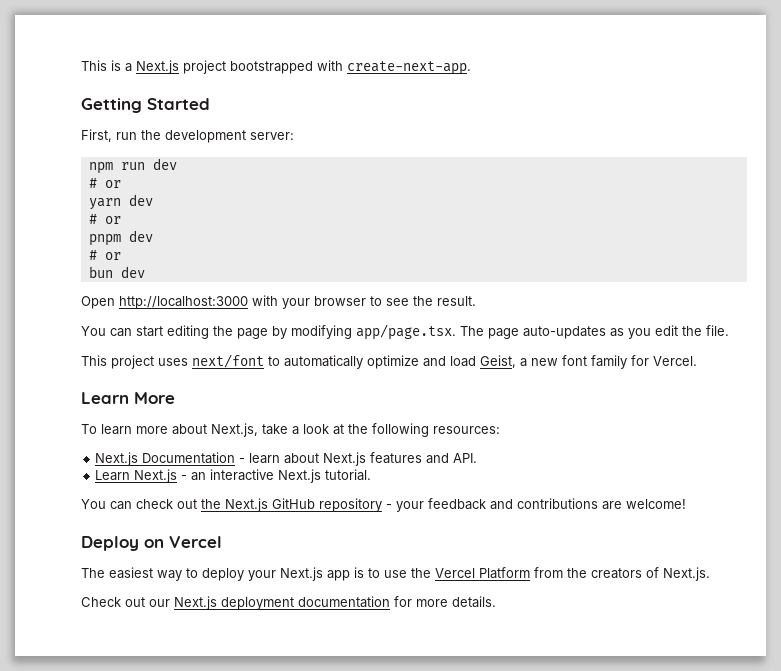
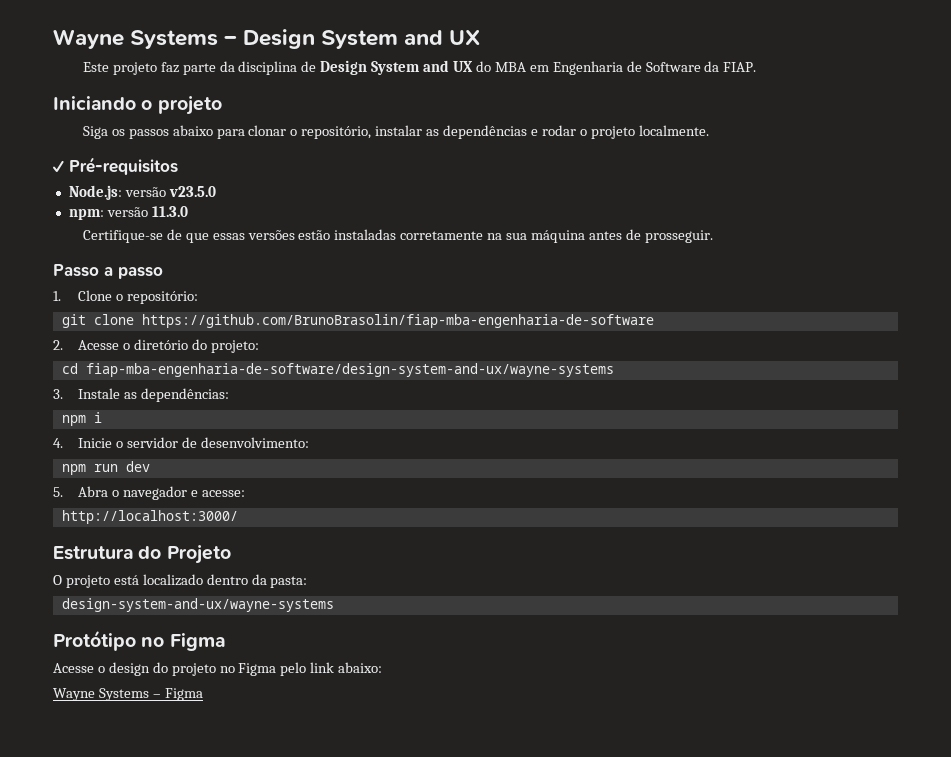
[81,60,471,75] [81,98,210,113] [81,129,294,143] [88,158,177,174] [88,178,121,188] [88,194,153,210] [88,214,121,224] [88,230,153,246] [88,250,121,260] [88,266,145,278] [81,295,476,309] [81,324,729,340] [81,354,697,369] [81,392,175,404] [81,423,500,437] [95,452,478,466] [95,469,372,483] [81,498,686,512] [81,536,222,551] [81,567,710,581] [81,596,496,610] This is a Next.js project bootstrapped with create-next-app. // Getting Started // First, run the development server: // npm run dev // # or // yarn dev // # or // pnpm dev // # or // bun dev // Open http://localhost:3000 with your browser to see the result. // You can start editing the page by modifying app/page.tsx. The page auto-updates as you edit the file. // This project uses next/font to automatically optimize and load Geist, a new font family for Vercel. // Learn More // To learn more about Next.js, take a look at the following resources: // Next.js Documentation - learn about Next.js features and API. // Learn Next.js - an interactive Next.js tutorial. // You can check out the Next.js GitHub repository - your feedback and contributions are welcome! // Deploy on Vercel // The easiest way to deploy your Next.js app is to use the Vercel Platform from the creators of Next.js. // Check out our Next.js deployment documentation for more details. -> [53,29,481,49] [82,60,757,75] [53,96,222,115] [82,125,709,139] [53,157,178,175] [68,185,216,200] [68,206,188,220] [82,229,713,243] [53,264,163,279] [53,290,198,304] [61,314,654,328] [53,339,259,353] [61,363,614,377] [53,388,229,402] [61,412,102,426] [53,437,309,448] [61,461,150,475] [53,486,245,500] [61,510,238,524] [53,545,231,564] [53,574,308,588] [61,598,334,612] [53,630,225,651] [53,662,383,676] [53,688,203,701] Wayne Systems – Design System and UX // Este projeto faz parte da disciplina de Design System and UX do MBA em Engenharia de Software da FIAP. // Iniciando o projeto // Siga os passos abaixo para clonar o repositório, instalar as dependências e rodar o projeto localmente. // ✓ Pré-requisitos // Node.js: versão v23.5.0 // npm: versão 11.3.0 // Certifique-se de que essas versões estão instaladas corretamente na sua máquina antes de prosseguir. // Passo a passo // 1. Clone o repositório: // git clone https://github.com/BrunoBrasolin/fiap-mba-engenharia-de-software // 2. Acesse o diretório do projeto: // cd fiap-mba-engenharia-de-software/design-system-and-ux/wayne-systems // 3. Instale as dependências: // npm i // 4. Inicie o servidor de desenvolvimento: // npm run dev // 5. Abra o navegador e acesse: // http://localhost:3000/ // Estrutura do Projeto // O projeto está localizado dentro da pasta: // design-system-and-ux/wayne-systems // Protótipo no Figma // Acesse o design do projeto no Figma pelo link abaixo: // Wayne Systems – Figma

